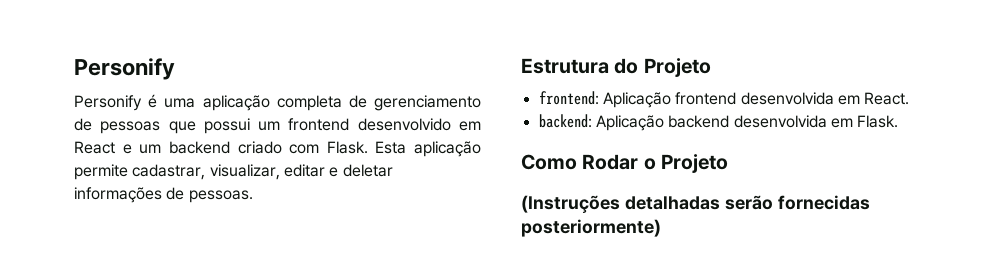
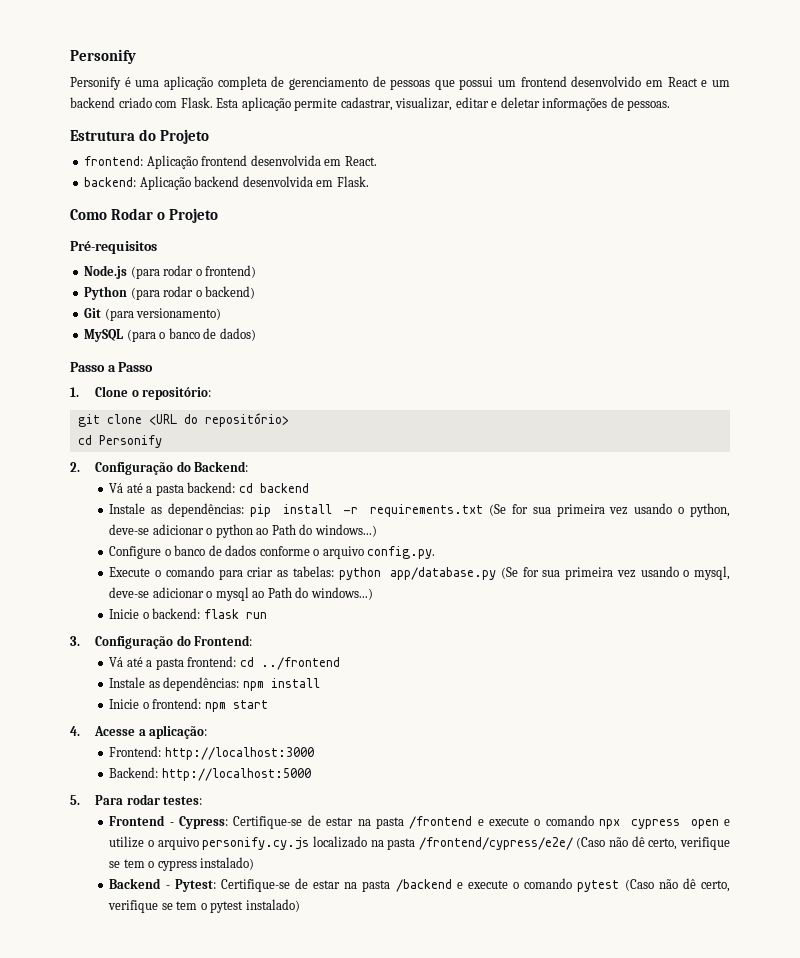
[521,195,870,214] [521,219,661,237] (Instruções detalhadas serão fornecidas posteriormente) -> [70,241,157,254] [84,265,257,279] [84,286,256,300] [84,308,222,321] [84,328,256,342] [70,362,154,372] [70,386,212,400] [77,413,289,427] [77,435,162,448] [70,461,249,475] [109,482,309,496] [109,503,730,517] [109,524,377,538] [109,545,436,559] [109,566,730,580] [109,587,373,601] [109,608,267,619] [70,635,253,649] [109,656,340,670] [109,677,320,691] [109,698,268,712] [70,725,208,739] [109,746,314,760] [109,767,311,781] [70,794,203,805] [109,815,730,829] [109,836,730,850] [109,857,255,871] [109,878,731,892] [108,899,300,913] Pré-requisitos // Node.js (para rodar o frontend) // Python (para rodar o backend) // Git (para versionamento) // MySQL (para o banco de dados) // Passo a Passo // 1. Clone o repositório: // git clone <URL do repositório> // cd Personify // 2. Configuração do Backend: // Vá até a pasta backend: cd backend // Instale as dependências: pip install -r requirements.txt (Se for sua primeira vez usando o python, deve-se adicionar o python ao Path do windows...) // Configure o banco de dados conforme o arquivo config.py. // Execute o comando para criar as tabelas: python app/database.py (Se for sua primeira vez usando o mysql, deve-se adicionar o mysql ao Path do windows...) // Inicie o backend: flask run // 3. Configuração do Frontend: // Vá até a pasta frontend: cd ../frontend // Instale as dependências: npm install // Inicie o frontend: npm start // 4. Acesse a aplicação: // Frontend: http://localhost:3000 // Backend: http://localhost:5000 // 5. Para rodar testes: // Frontend - Cypress: Certifique-se de estar na pasta /frontend e execute o comando npx cypress open e utilize o arquivo personify.cy.js localizado na pasta /frontend/cypress/e2e/ (Caso não dê certo, verifique se tem o cypress instalado) // Backend - Pytest: Certifique-se de estar na pasta /backend e execute o comando pytest (Caso não dê certo, verifique se tem o pytest instalado)

